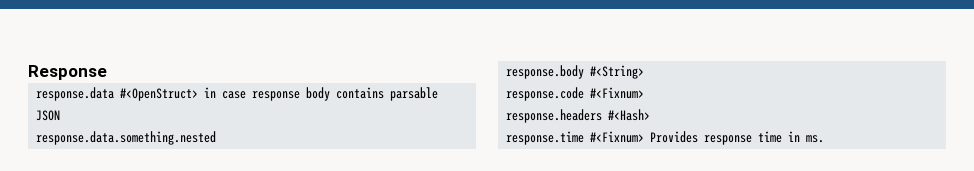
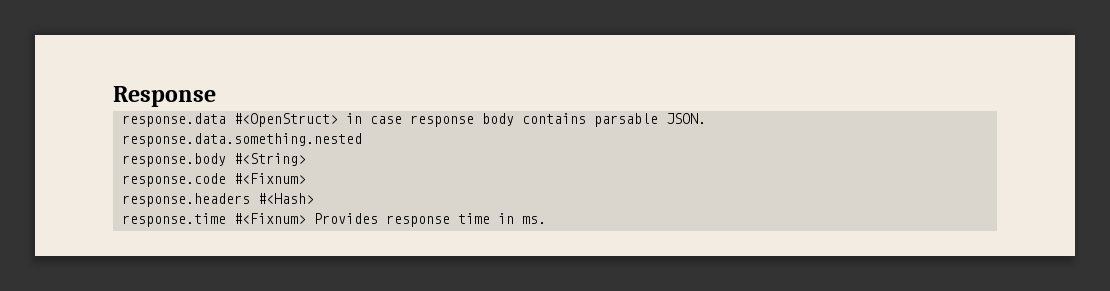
[36,110,61,121] JSON -> [666,113,707,124] JSON.

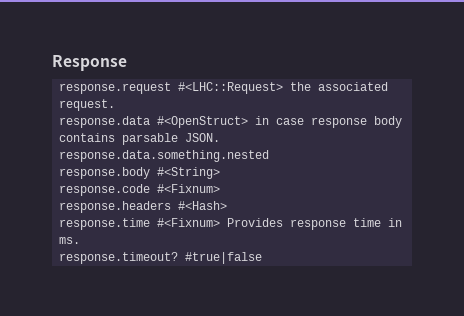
(216, 96) none -> [58,82,388,94] [58,99,115,111] // response.request #<LHC::Request> the associated request.
(547, 220) none -> [58,252,262,264] // response.timeout? #true|false

